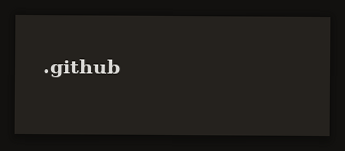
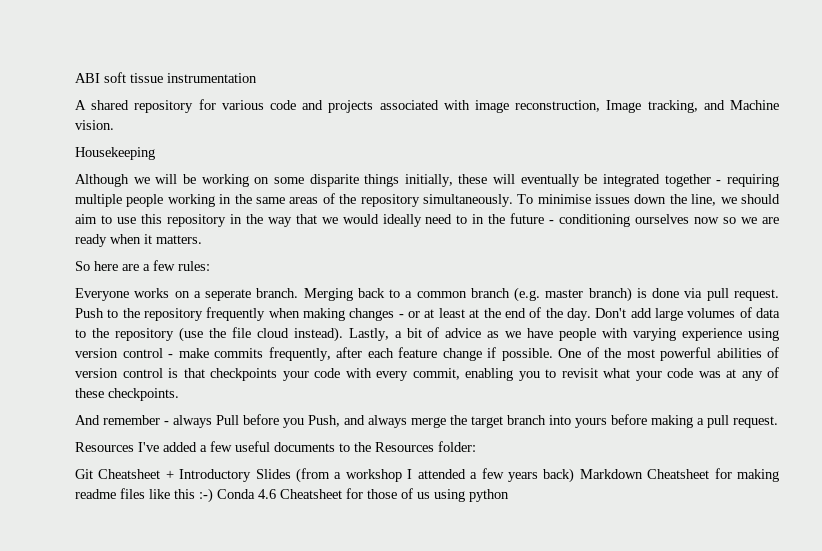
[42,59,121,78] .github -> [75,72,257,83] [75,99,780,113] [75,120,114,130] [75,147,155,160] [75,174,779,187] [75,193,781,207] [75,213,779,227] [75,234,202,247] [75,260,210,271] [75,287,780,302] [75,307,780,321] [75,327,779,342] [75,347,779,361] [75,367,779,381] [75,388,179,401] [75,414,778,428] [75,441,476,452] [75,468,780,483] [75,488,509,503] ABI soft tissue instrumentation // A shared repository for various code and projects associated with image reconstruction, Image tracking, and Machine vision. // Housekeeping // Although we will be working on some disparite things initially, these will eventually be integrated together - requiring multiple people working in the same areas of the repository simultaneously. To minimise issues down the line, we should aim to use this repository in the way that we would ideally need to in the future - conditioning ourselves now so we are ready when it matters. // So here are a few rules: // Everyone works on a seperate branch. Merging back to a common branch (e.g. master branch) is done via pull request. Push to the repository frequently when making changes - or at least at the end of the day. Don't add large volumes of data to the repository (use the file cloud instead). Lastly, a bit of advice as we have people with varying experience using version control - make commits frequently, after each feature change if possible. One of the most powerful abilities of version control is that checkpoints your code with every commit, enabling you to revisit what your code was at any of these checkpoints. // And remember - always Pull before you Push, and always merge the target branch into yours before making a pull request. // Resources I've added a few useful documents to the Resources folder: // Git Cheatsheet + Introductory Slides (from a workshop I attended a few years back) Markdown Cheatsheet for making readme files like this :-) Conda 4.6 Cheatsheet for those of us using python

